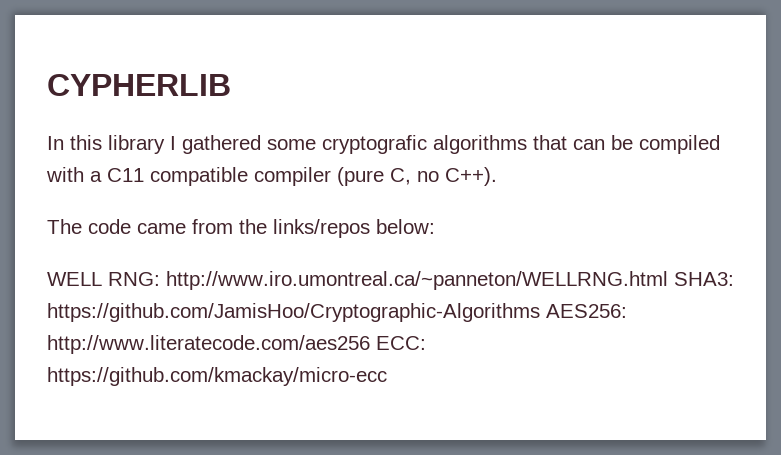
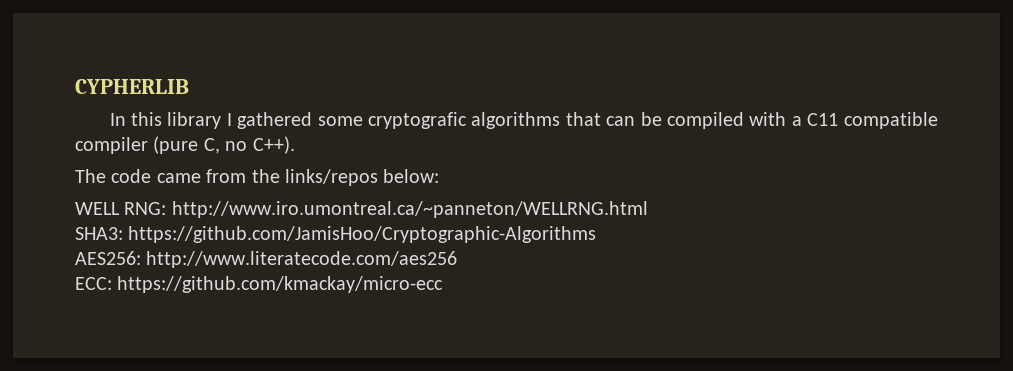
(668, 280) none -> (648, 209) //
(540, 312) none -> (597, 234) //
(370, 344) none -> (458, 259) //

